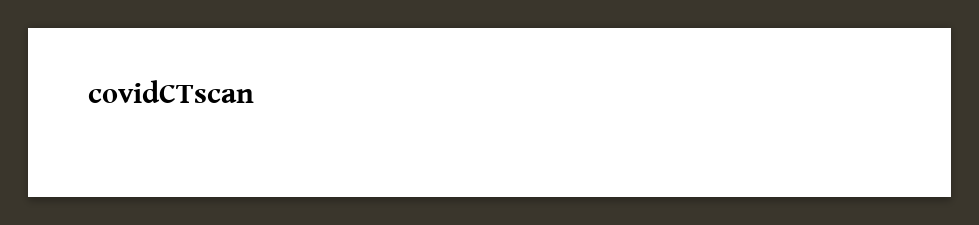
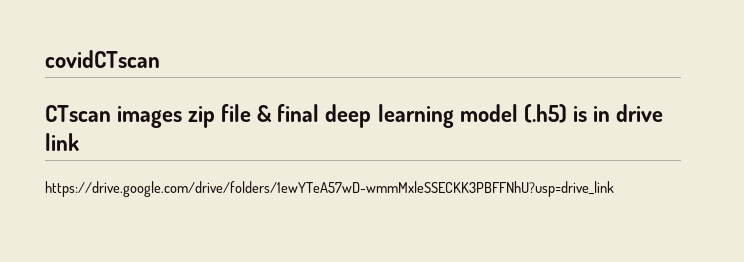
(254, 91) none -> [45,104,663,128] [45,133,79,151] [45,181,614,197] // CTscan images zip file & final deep learning model (.h5) is in drive link // https://drive.google.com/drive/folders/1ewYTeA57wD-wmmMxleSSECKK3PBFFNhU?usp=drive_link

